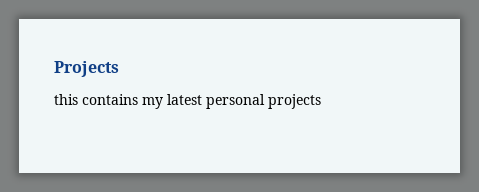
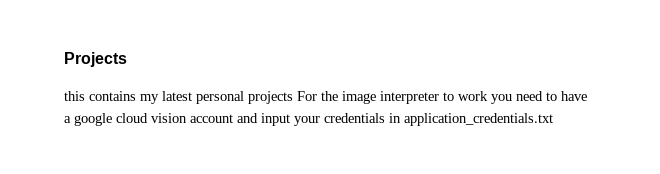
(321, 101) none -> [297,91,587,104] [64,113,553,126] For the image interpreter to work you need to have a google cloud vision account and input your credentials in application_credentials.txt

